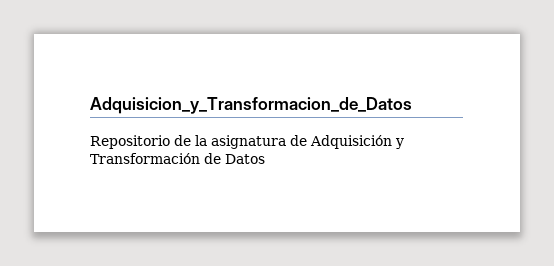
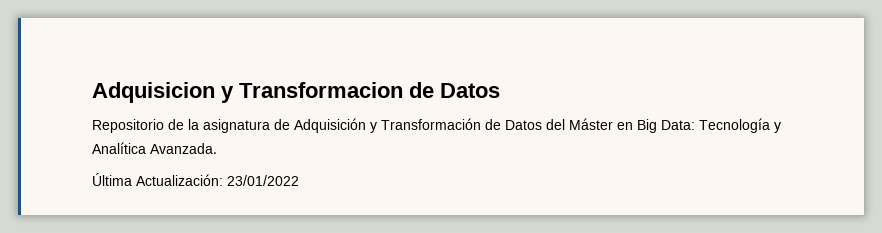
[90,97,412,114] Adquisicion_y_Transformacion_de_Datos -> [92,82,500,103] Adquisicion y Transformacion de Datos
(265, 159) none -> [546,118,781,133] [92,142,217,154] [92,173,299,186] del Máster en Big Data: Tecnología y Analítica Avanzada. // Última Actualización: 23/01/2022

